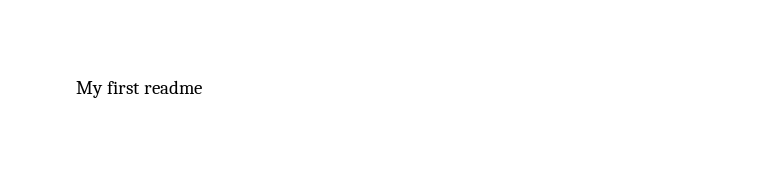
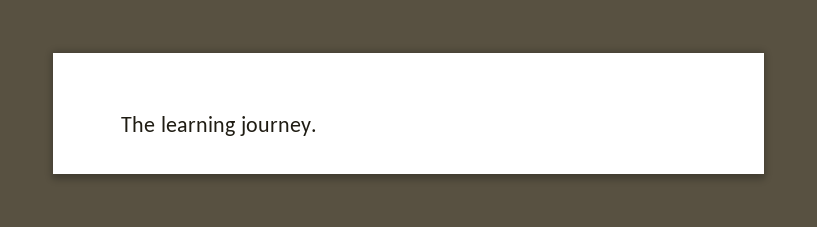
[76,80,203,98] My first readme -> [121,116,317,136] The learning journey.

